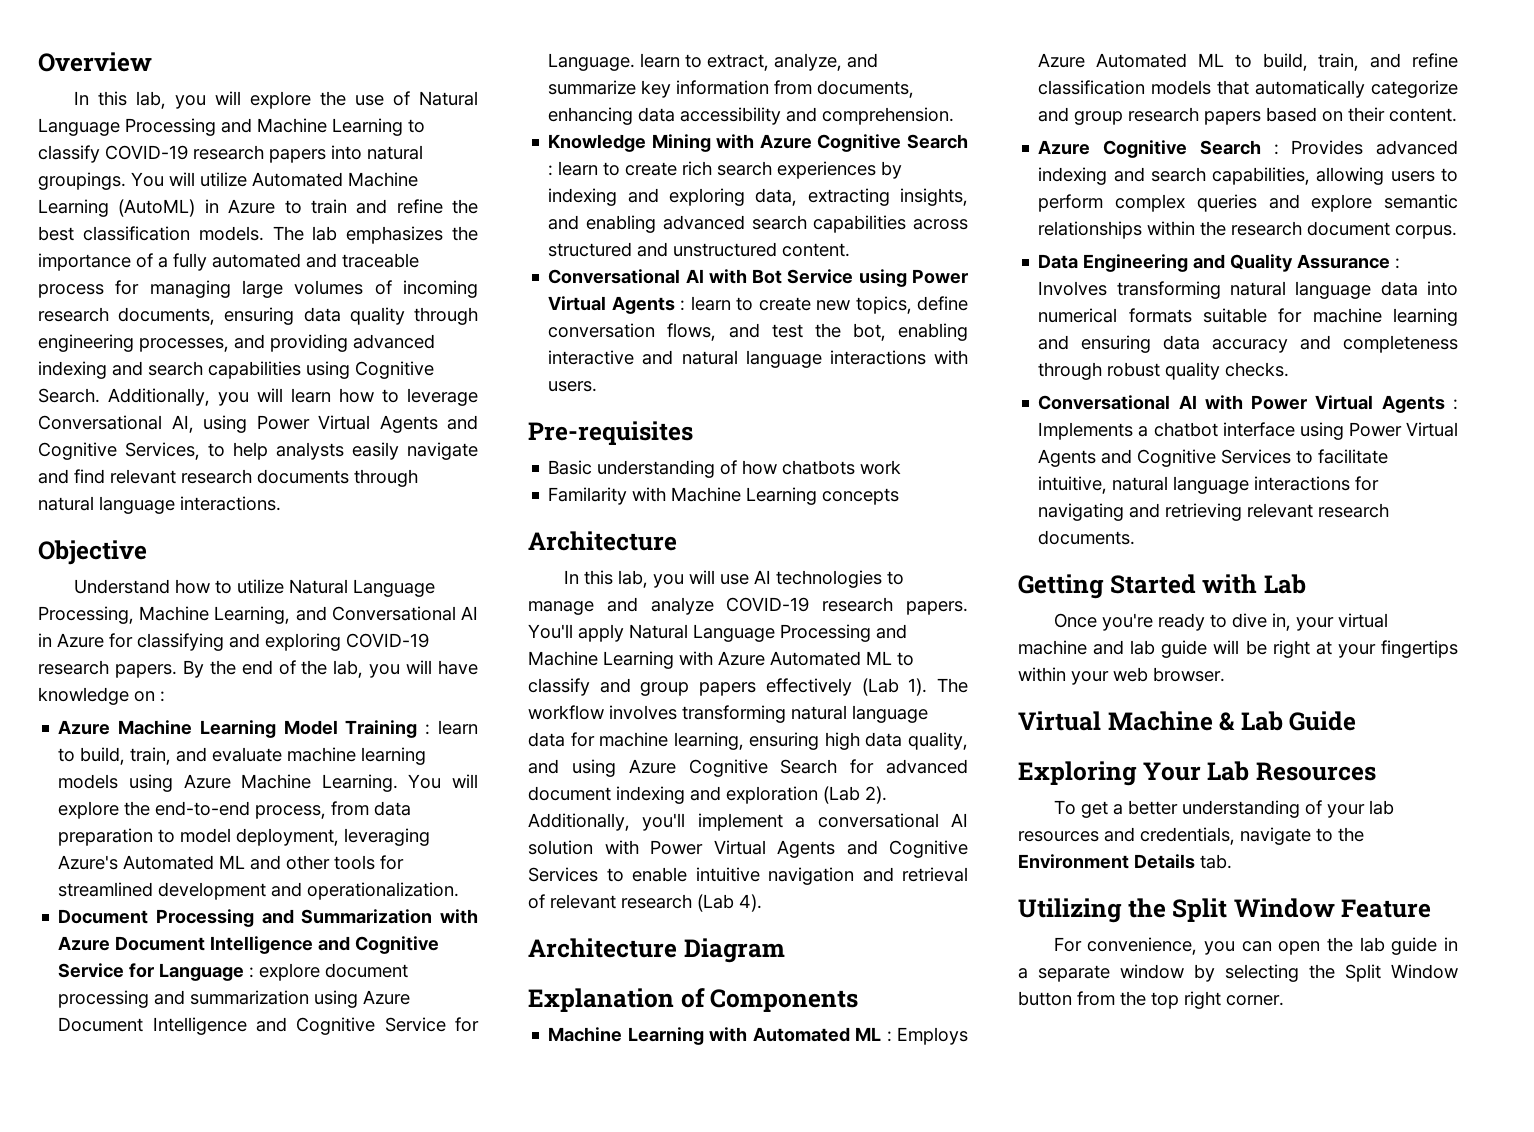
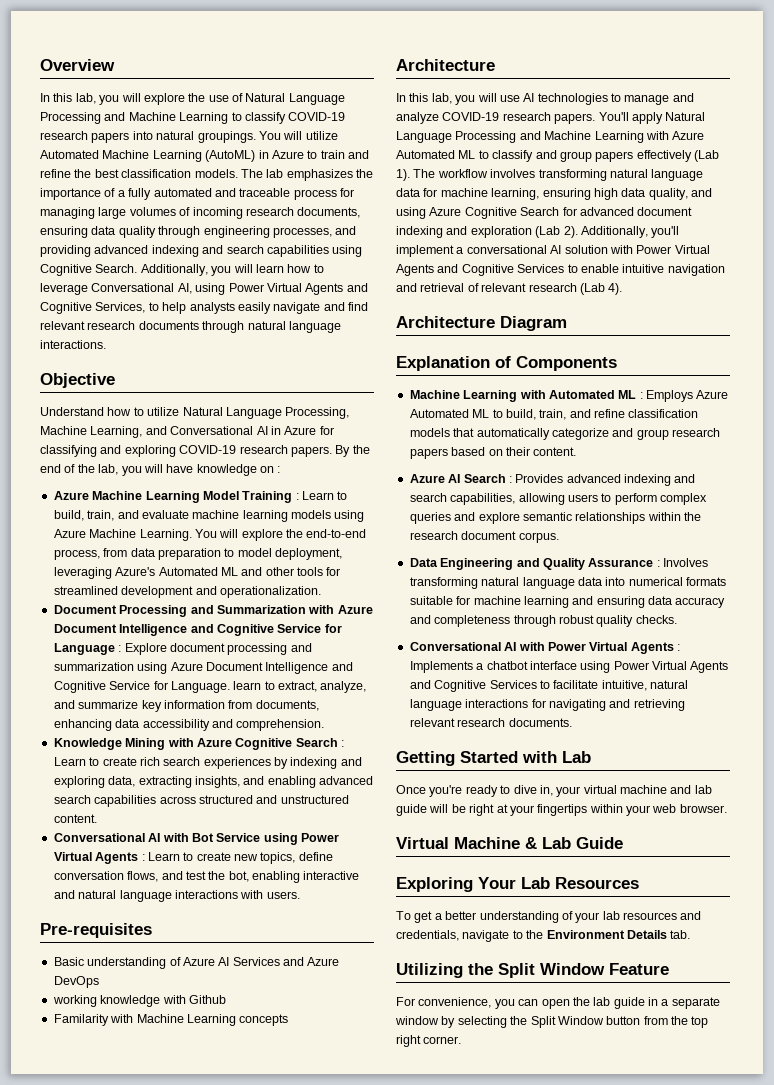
[437,720,478,735] learn -> [302,491,334,500] Learn
[259,963,321,981] explore -> [124,643,167,655] Explore
[558,161,599,176] learn -> [53,757,86,766] Learn
[690,296,731,311] learn -> [147,852,180,861] Learn
[742,460,902,475] how chatbots work -> [182,957,340,966] [53,976,99,988] [52,995,226,1007] Azure AI Services and Azure DevOps // working knowledge with Github
[1103,140,1188,158] Cognitive -> [448,474,461,483] AI

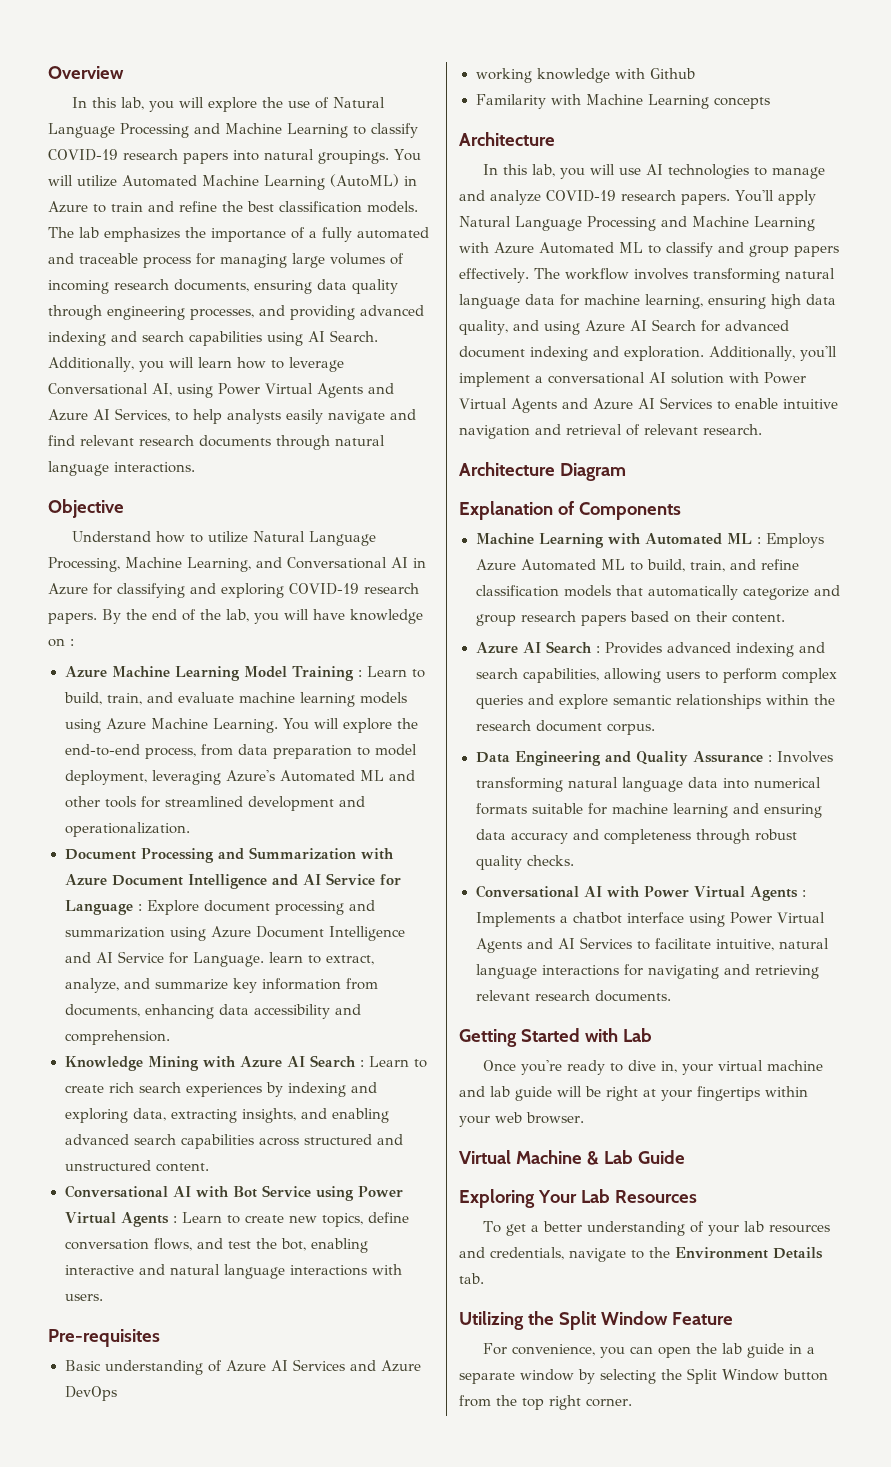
[40,264,92,276] Cognitive -> [308,331,325,342] AI
[40,302,92,314] Cognitive -> [48,409,110,421] Azure AI
[216,624,274,636] Cognitive -> [302,874,321,885] AI
[53,681,106,693] Cognitive -> [95,952,113,963] AI
[235,738,293,750] Cognitive -> [286,1056,305,1067] AI
[636,150,719,162] [396,169,410,181] effectively (Lab 1). -> [459,268,529,283] effectively.
[464,207,517,219] Cognitive -> [629,320,647,331] AI
[470,226,578,238] exploration (Lab 2). -> [624,346,704,361] exploration.
[461,264,514,276] Cognitive -> [593,398,655,410] Azure AI
[528,283,623,295] research (Lab 4). -> [703,424,762,435] research.
[434,680,487,692] Cognitive -> [557,938,575,949] AI

